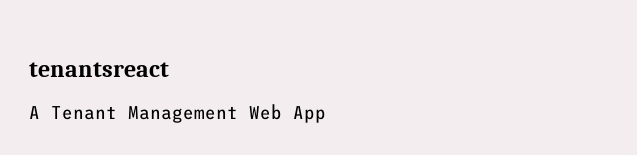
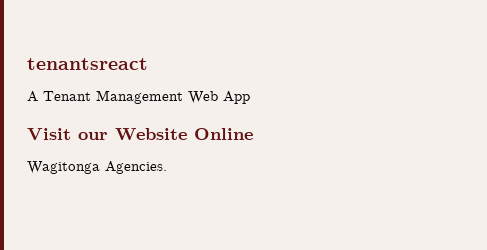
(326, 114) none -> [27,128,253,141] [27,161,167,174] // Visit our Website Online // Wagitonga Agencies.

